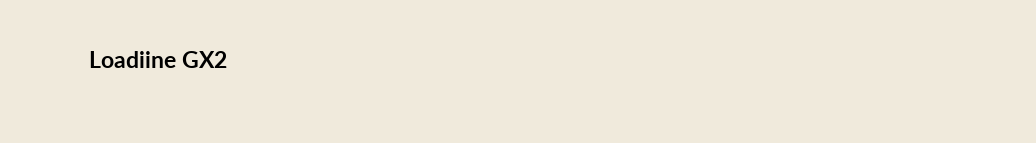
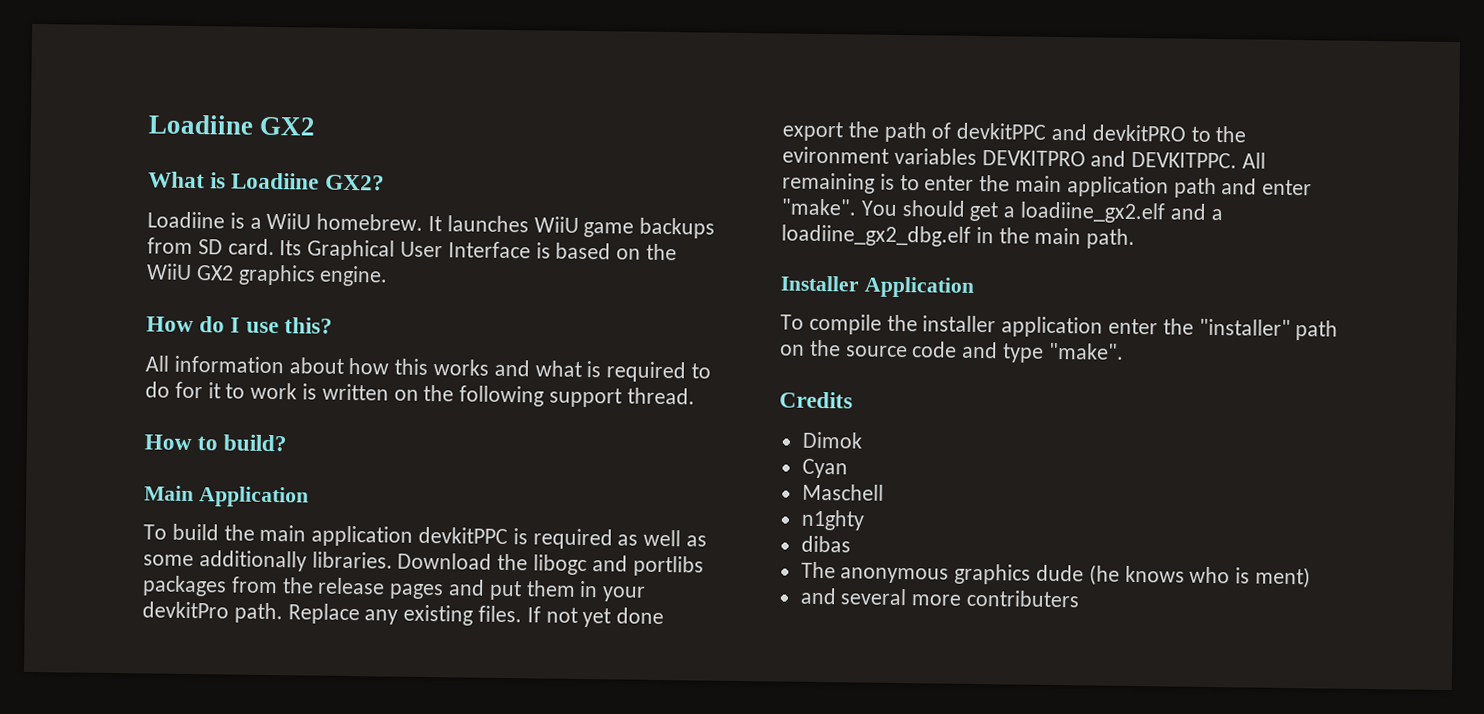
(228, 59) none -> [148,171,385,191] [147,211,716,239] [147,237,678,261] [146,263,389,287] [146,316,333,334] [145,355,712,383] [145,381,695,408] [144,434,288,452] [144,485,309,508] [143,523,708,550] [143,550,704,577] [142,575,647,602] [142,601,665,628] [782,121,1247,143] [782,146,1267,169] [782,172,1313,199] [781,198,1223,224] [781,224,1136,250] [780,275,975,298] [780,313,1339,341] [780,339,1124,363] [779,391,853,409] [801,431,863,449] [801,458,848,479] [801,483,884,501] [800,509,865,531] [800,535,851,553] [800,561,1312,589] [799,587,1081,608] // What is Loadiine GX2? // Loadiine is a WiiU homebrew. It launches WiiU game backups from SD card. Its Graphical User Interface is based on the WiiU GX2 graphics engine. // How do I use this? // All information about how this works and what is required to do for it to work is written on the following support thread. // How to build? // Main Application // To build the main application devkitPPC is required as well as some additionally libraries. Download the libogc and portlibs packages from the release pages and put them in your devkitPro path. Replace any existing files. If not yet done export the path of devkitPPC and devkitPRO to the evironment variables DEVKITPRO and DEVKITPPC. All remaining is to enter the main application path and enter "make". You should get a loadiine_gx2.elf and a loadiine_gx2_dbg.elf in the main path. // Installer Application // To compile the installer application enter the "installer" path on the source code and type "make". // Credits // Dimok // Cyan // Maschell // n1ghty // dibas // The anonymous graphics dude (he knows who is ment) // and several more contributers

